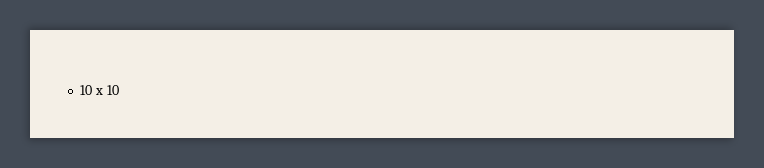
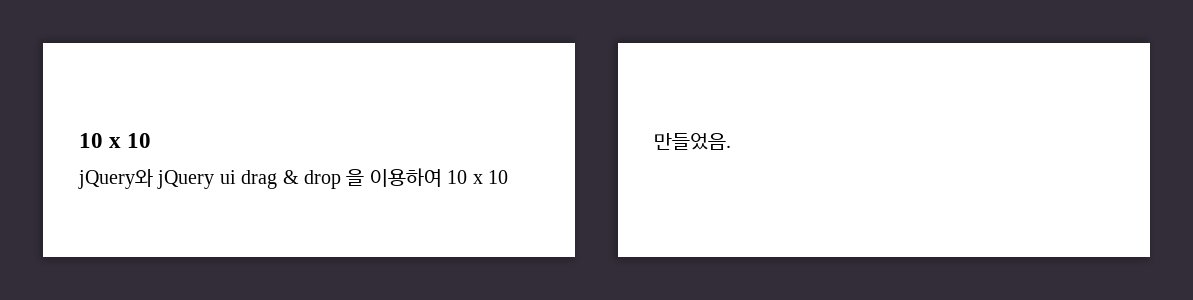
[80,85,119,95] 10 x 10 -> [79,133,152,148] [78,168,508,189] [654,133,731,150] 10 x 10 // jQuery와 jQuery ui drag & drop 을 이용하여 10 x 10 만들었음.

